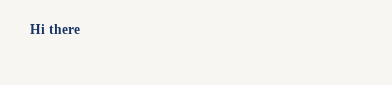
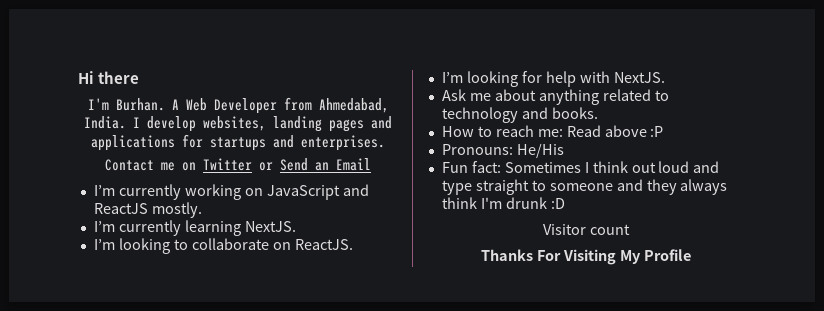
(80, 29) none -> [87,97,389,114] [84,116,392,132] [91,134,385,151] [105,158,371,171] [93,184,369,200] [93,202,202,218] [93,220,296,236] [93,238,353,254] [441,71,665,87] [441,89,669,105] [441,107,598,123] [441,125,664,137] [441,143,564,158] [441,161,720,173] [441,179,728,195] [441,197,565,209] [543,224,630,235] [481,249,691,265] // I'm Burhan. A Web Developer from Ahmedabad, India. I develop websites, landing pages and applications for startups and enterprises. // Contact me on Twitter or Send an Email // I’m currently working on JavaScript and ReactJS mostly. // I’m currently learning NextJS. // I’m looking to collaborate on ReactJS. // I’m looking for help with NextJS. // Ask me about anything related to technology and books. // How to reach me: Read above :P // Pronouns: He/His // Fun fact: Sometimes I think out loud and type straight to someone and they always think I'm drunk :D // Visitor count // Thanks For Visiting My Profile

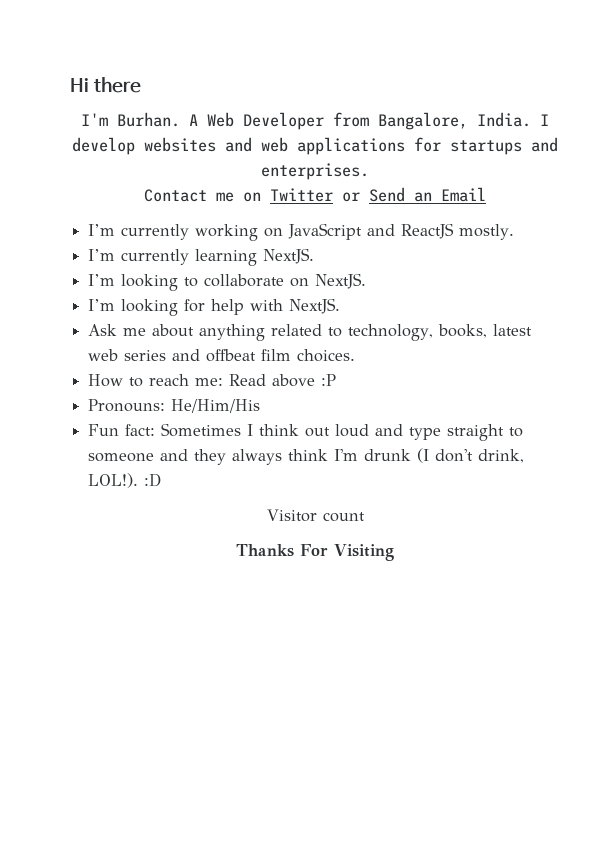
[318,98,389,113] Ahmedabad, -> [378,112,468,130] Bangalore,
[203,116,392,132] websites, landing pages and -> [144,137,288,152] websites and web
[294,239,353,250] ReactJS. -> [315,273,367,289] NextJS.
[441,107,598,123] technology and books. -> [348,324,533,341] [88,349,356,362] technology, books, latest web series and offbeat film choices.
[516,143,564,158] He/His -> [171,399,261,413] He/Him/His
(547, 203) none -> [417,448,525,463] [88,473,139,488] (I don't drink, LOL!).
[619,249,691,264] My Profile -> (394, 552) none

